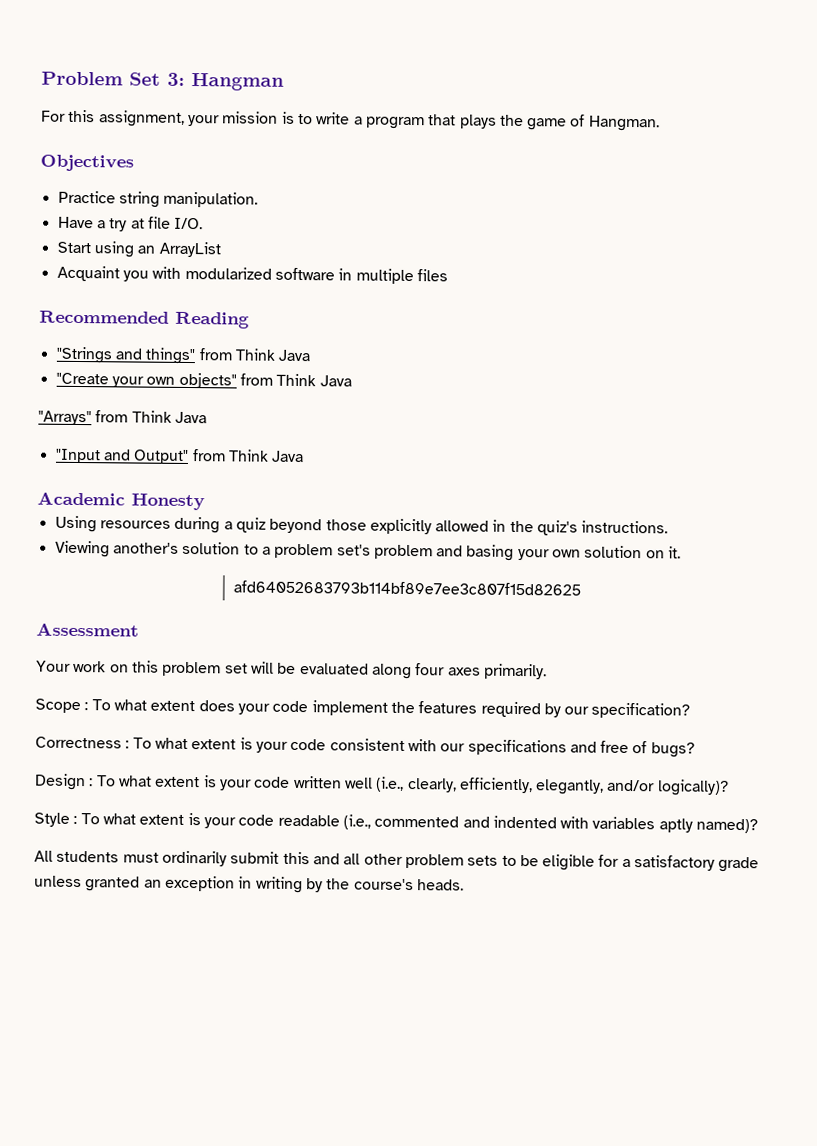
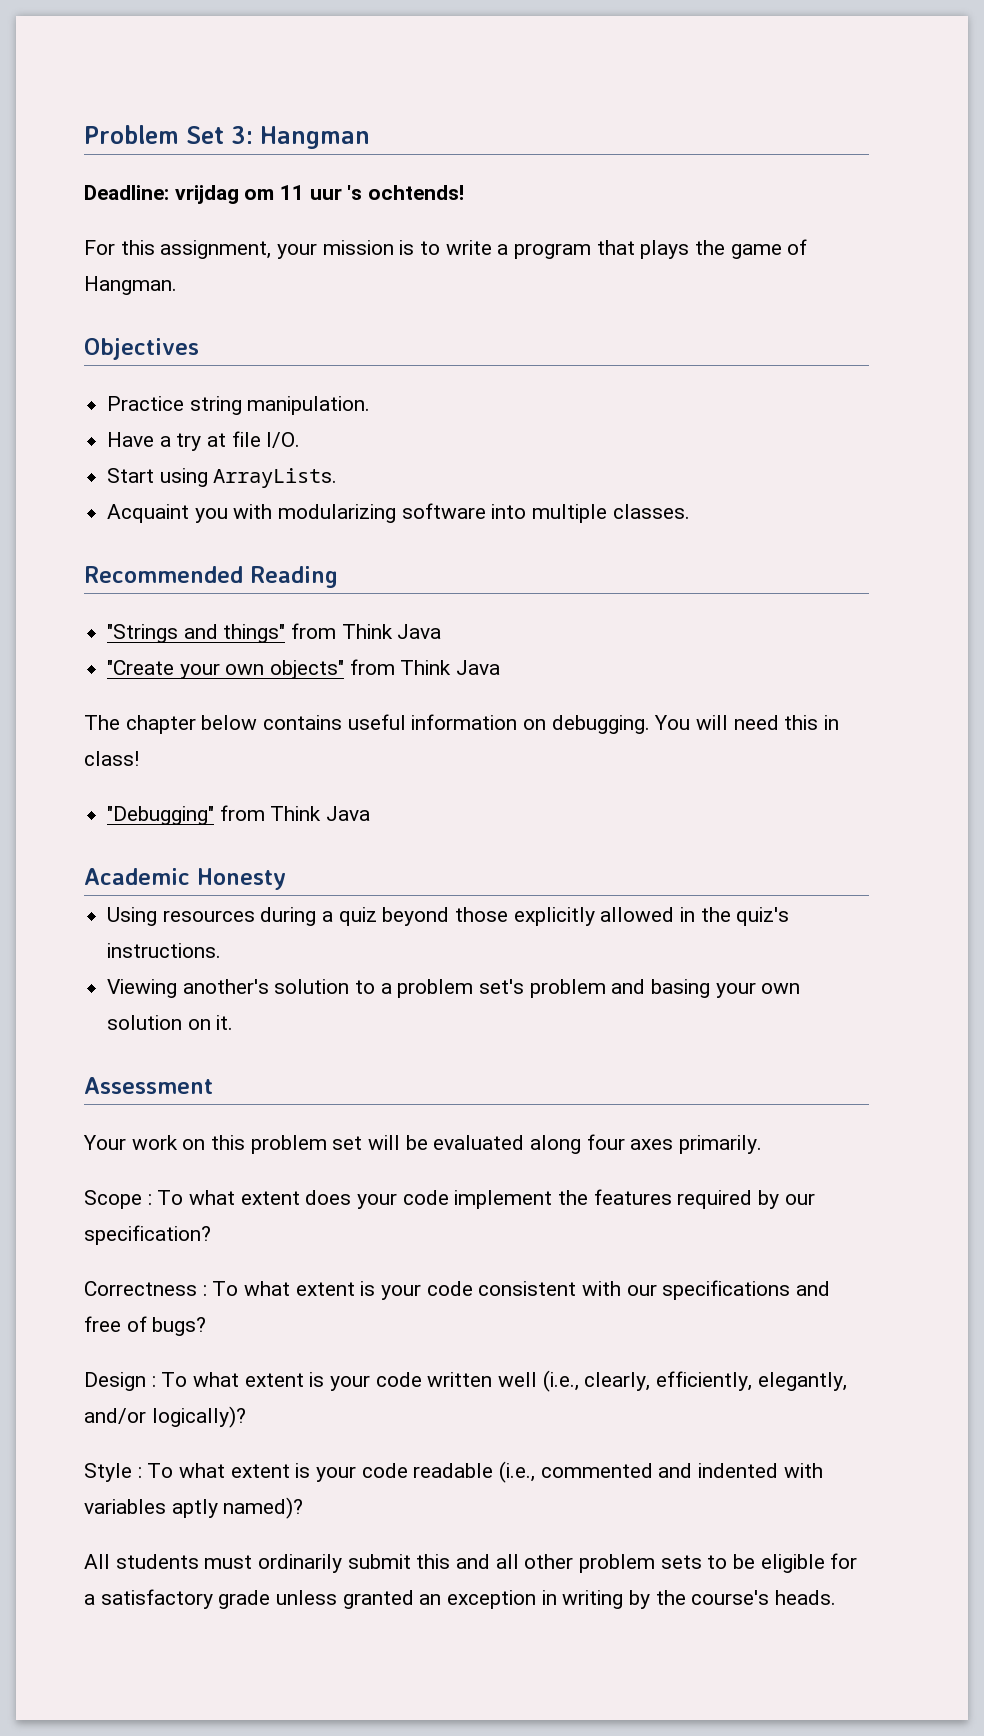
(284, 82) none -> [84,185,465,204] // Deadline: vrijdag om 11 uur 's ochtends!
[137,241,221,258] an ArrayList -> [213,468,338,488] ArrayLists.
[184,266,448,285] modularized software in multiple files -> [278,503,690,523] modularizing software into multiple classes.
[38,410,207,426] [54,448,190,465] "Arrays" from Think Java // "Input and Output" -> [84,714,840,734] [84,751,139,766] [107,806,215,825] The chapter below contains useful information on debugging. You will need this in class! // "Debugging"
[233,580,582,596] // afd64052683793b114bf89e7ee3c807f15d82625 -> (234, 1022) none

